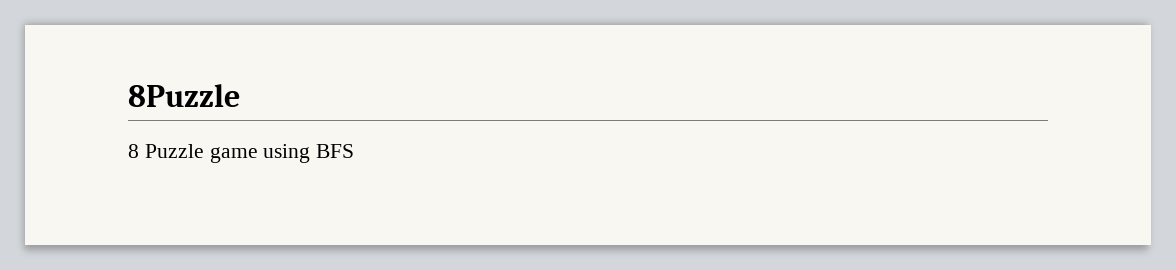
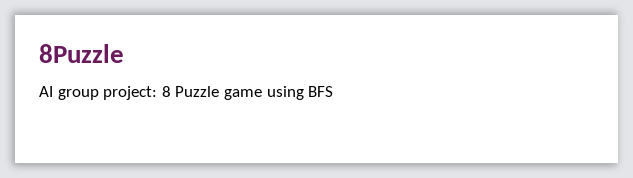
(240, 95) none -> [39,86,158,100] AI group project:

